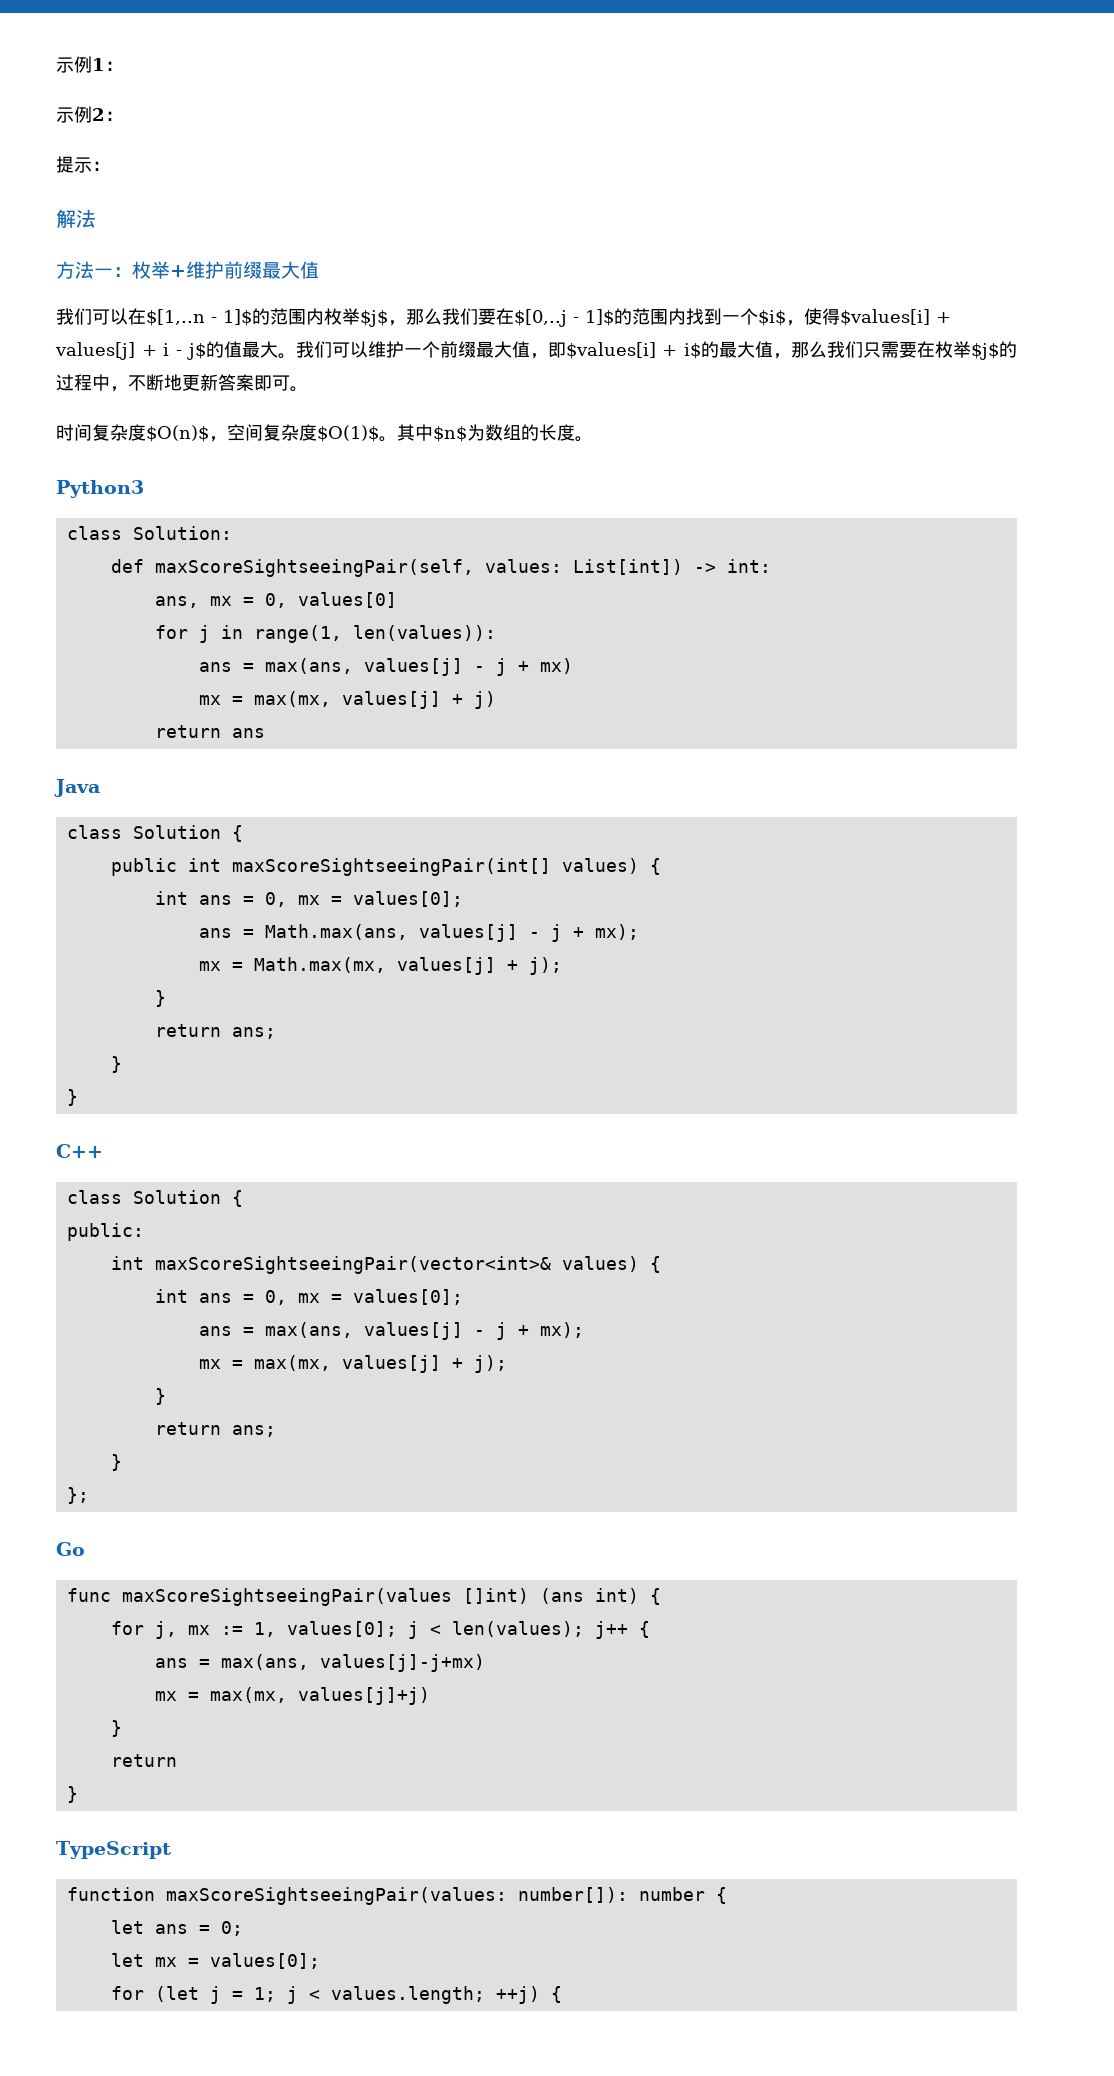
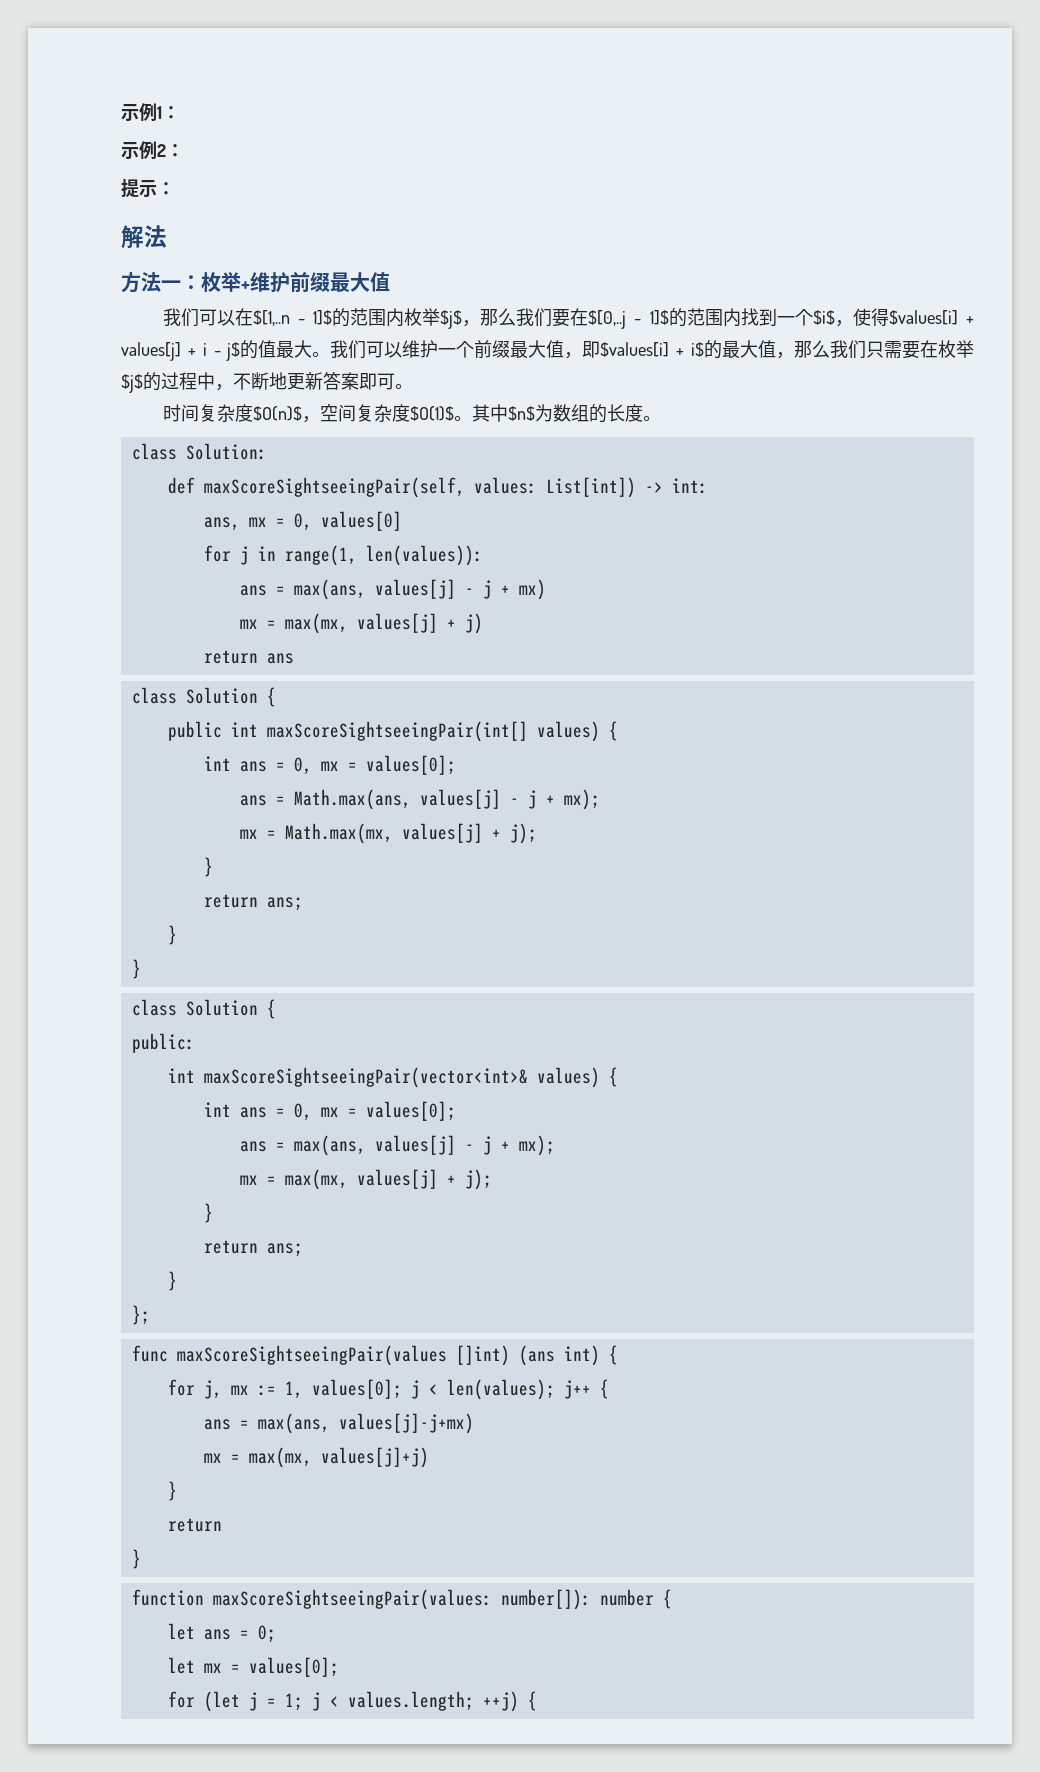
[56,480,144,498] // Python3 -> (661, 418) none
[54,779,100,797] // Java -> (294, 658) none
[56,1144,103,1158] // C++ -> (141, 969) none
[56,1542,85,1556] // Go -> (150, 1315) none
[56,1841,171,1859] // TypeScript -> (141, 1559) none

